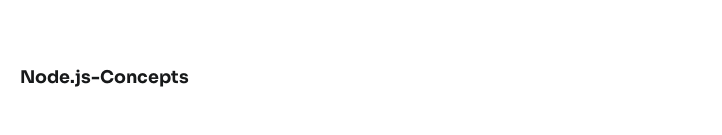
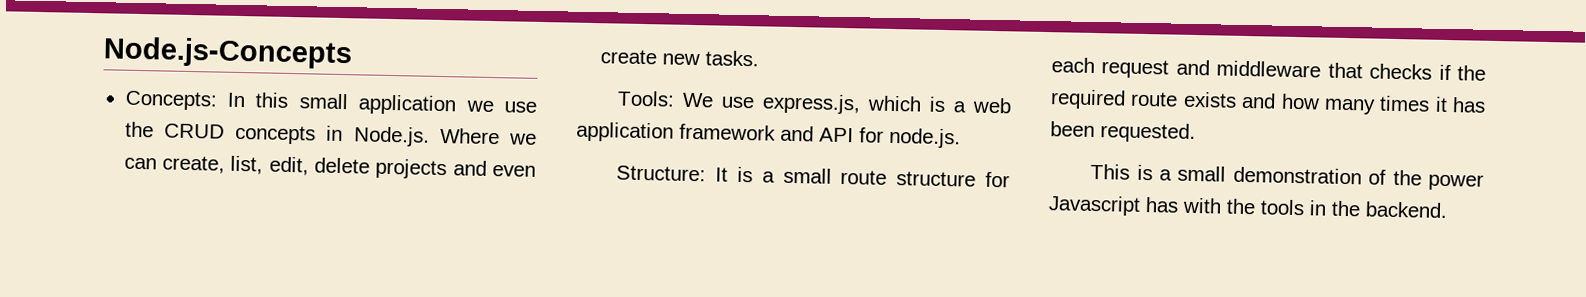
(189, 78) none -> [124,90,537,116] [124,121,537,147] [123,155,536,180] [599,49,759,67] [617,90,1012,115] [576,121,961,149] [616,165,1010,188] [1051,57,1486,81] [1050,89,1486,115] [1050,121,1196,144] [1090,163,1484,191] [1048,195,1448,219] // Concepts: In this small application we use the CRUD concepts in Node.js. Where we can create, list, edit, delete projects and even create new tasks. // Tools: We use express.js, which is a web application framework and API for node.js. // Structure: It is a small route structure for each request and middleware that checks if the required route exists and how many times it has been requested. // This is a small demonstration of the power Javascript has with the tools in the backend.

